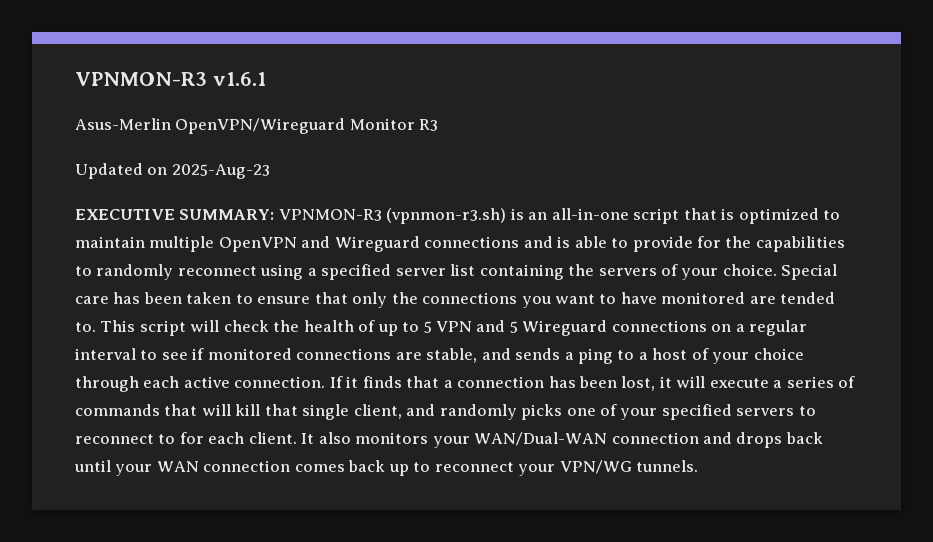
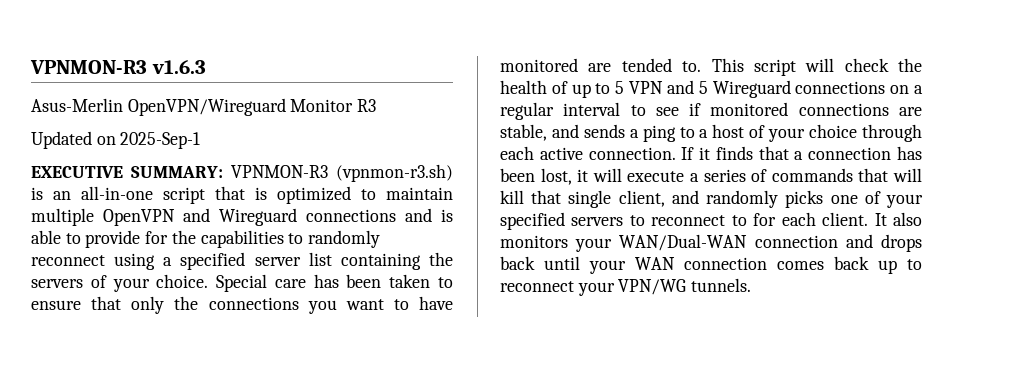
[75,72,266,86] VPNMON-R3 v1.6.1 -> [30,60,206,74] VPNMON-R3 v1.6.3
[171,164,270,179] 2025-Aug-23 -> [120,132,201,149] 2025-Sep-1

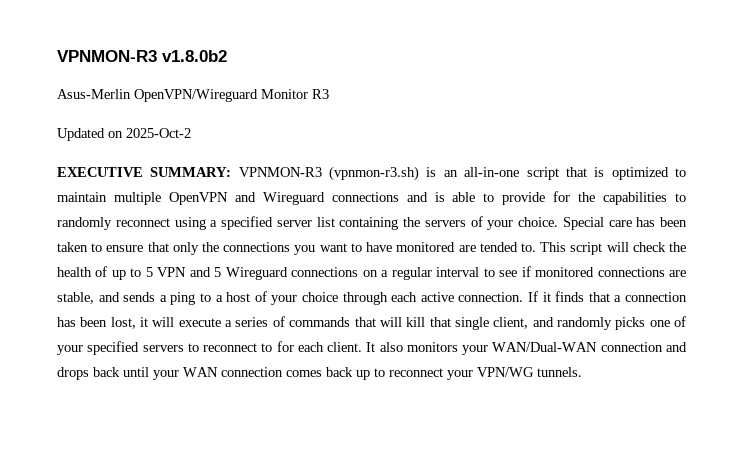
[30,60,206,74] VPNMON-R3 v1.6.3 -> [57,50,227,62] VPNMON-R3 v1.8.0b2
[120,132,201,149] 2025-Sep-1 -> [126,128,191,138] 2025-Oct-2

